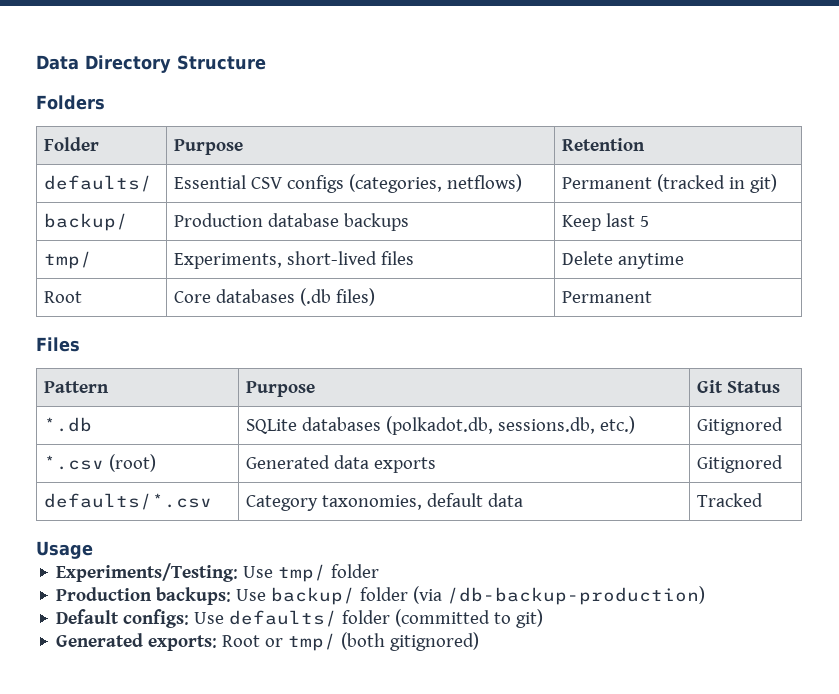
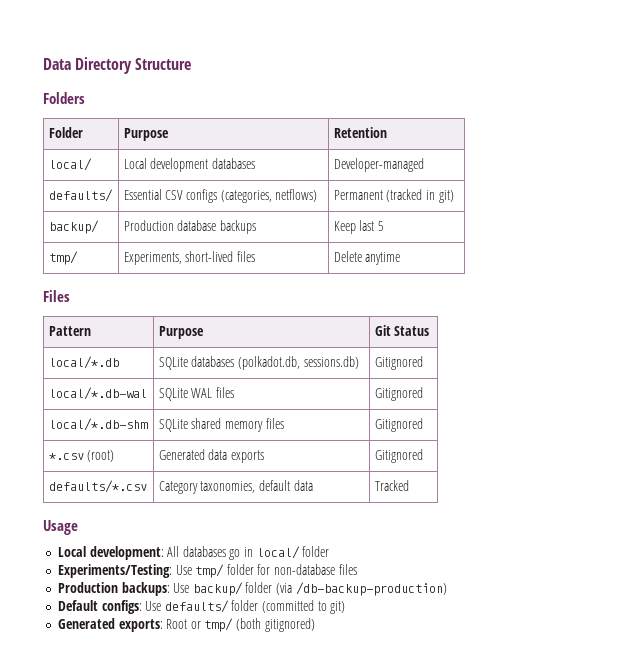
(646, 144) none -> [48,158,92,171] [123,158,256,172] [333,158,424,172] // local/ | Local development databases | Developer-managed
[44,291,83,303] [174,288,376,306] [562,291,653,303] // Root | Core databases (.db files) | Permanent -> (401, 258) none
[44,417,93,432] *.db -> [48,356,119,369] local/*.db
[498,416,636,434] sessions.db, etc.) -> [303,356,359,369] [374,356,423,370] [48,387,147,400] [158,387,235,401] [374,387,423,401] [48,418,148,431] [158,418,284,432] sessions.db) | Gitignored // local/*.db-wal | SQLite WAL files | Gitignored // local/*.db-shm | SQLite shared memory files
(93, 550) none -> [57,546,330,560] // Local development: All databases go in local/ folder
(380, 571) none -> [257,564,357,575] for non-database files

